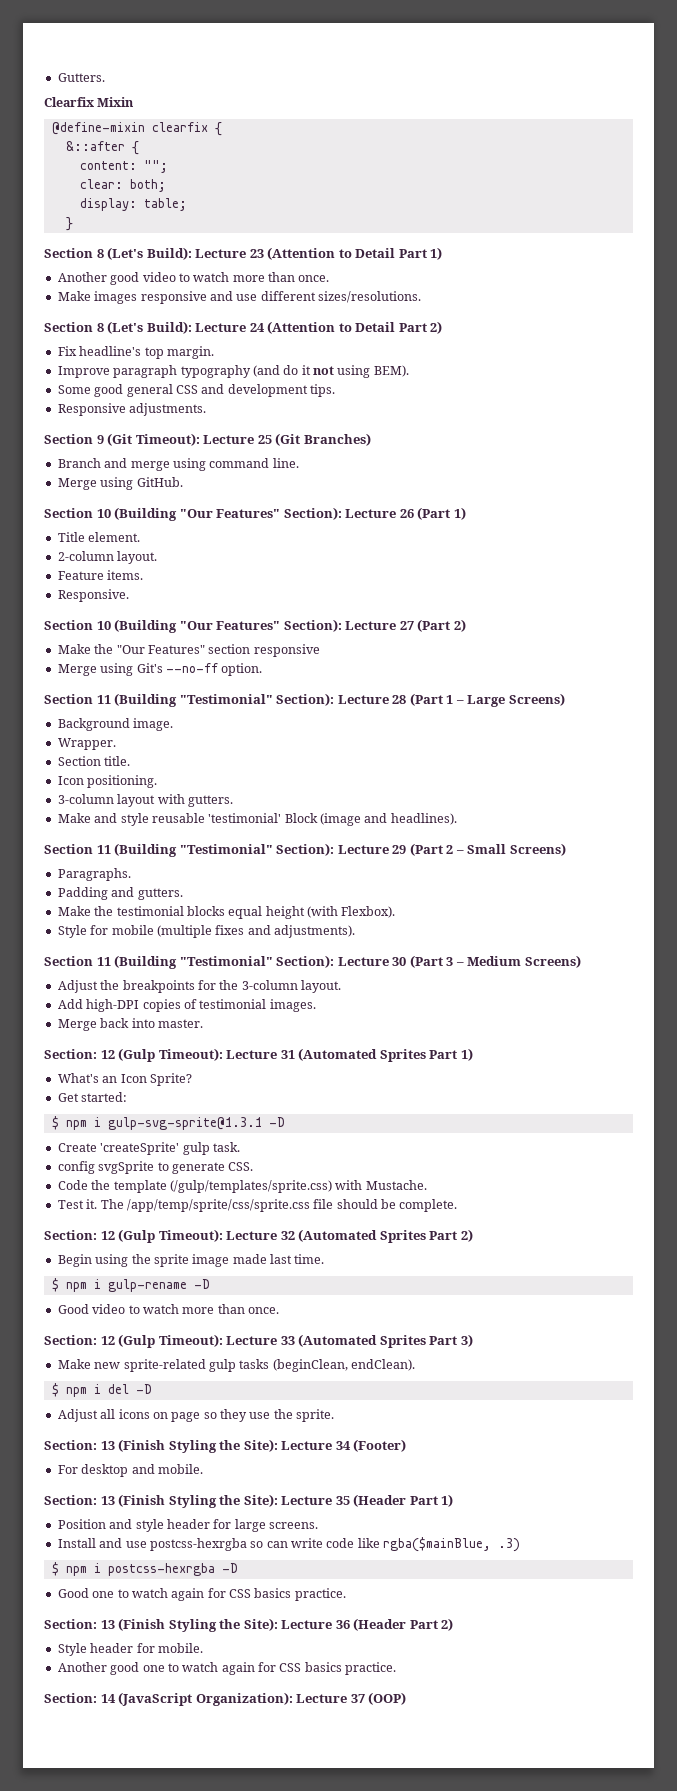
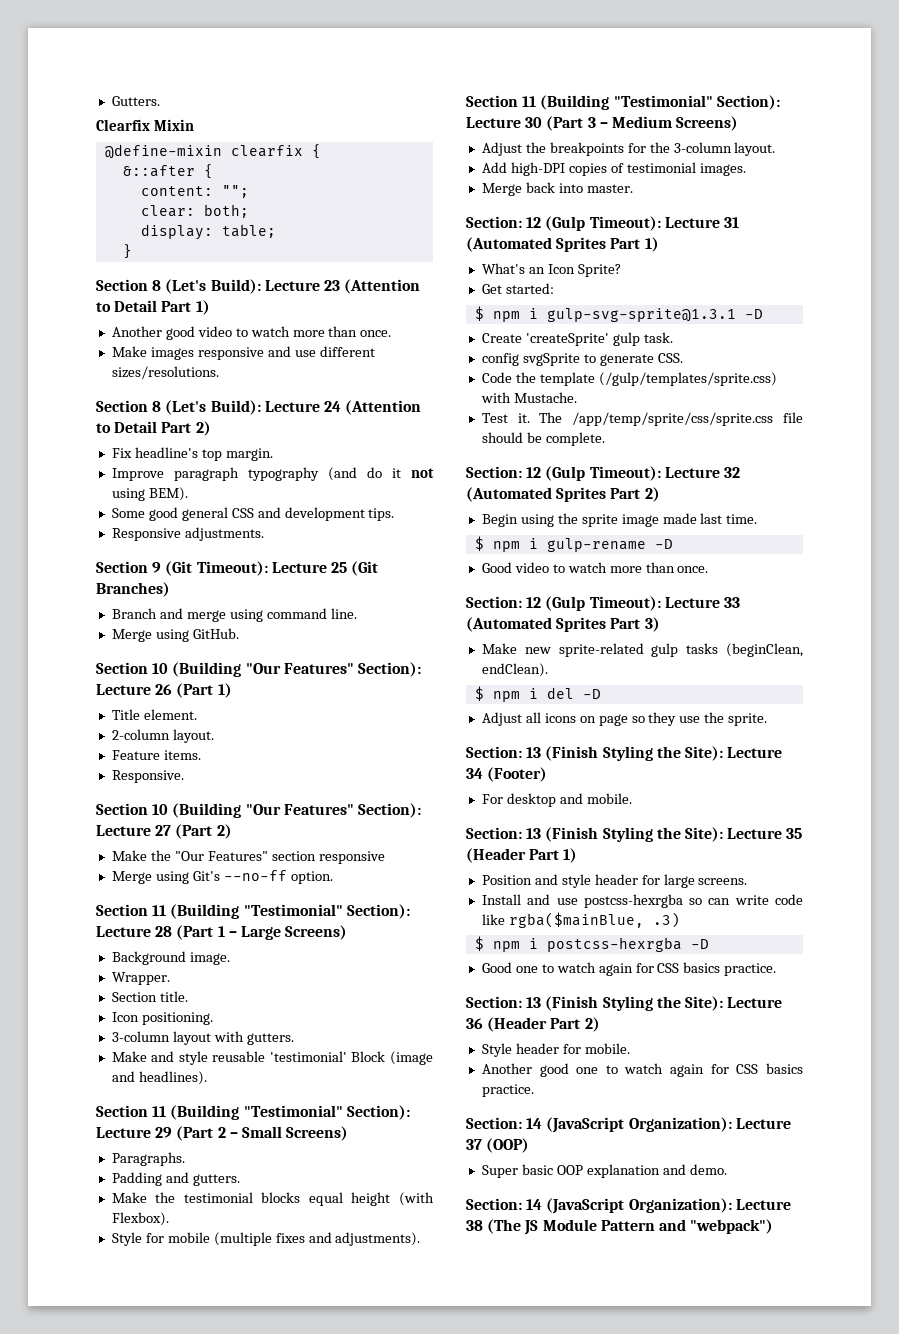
(407, 1698) none -> [481,1164,727,1178] [466,1198,791,1214] [466,1219,774,1235] // Super basic OOP explanation and demo. // Section: 14 (JavaScript Organization): Lecture 38 (The JS Module Pattern and "webpack")

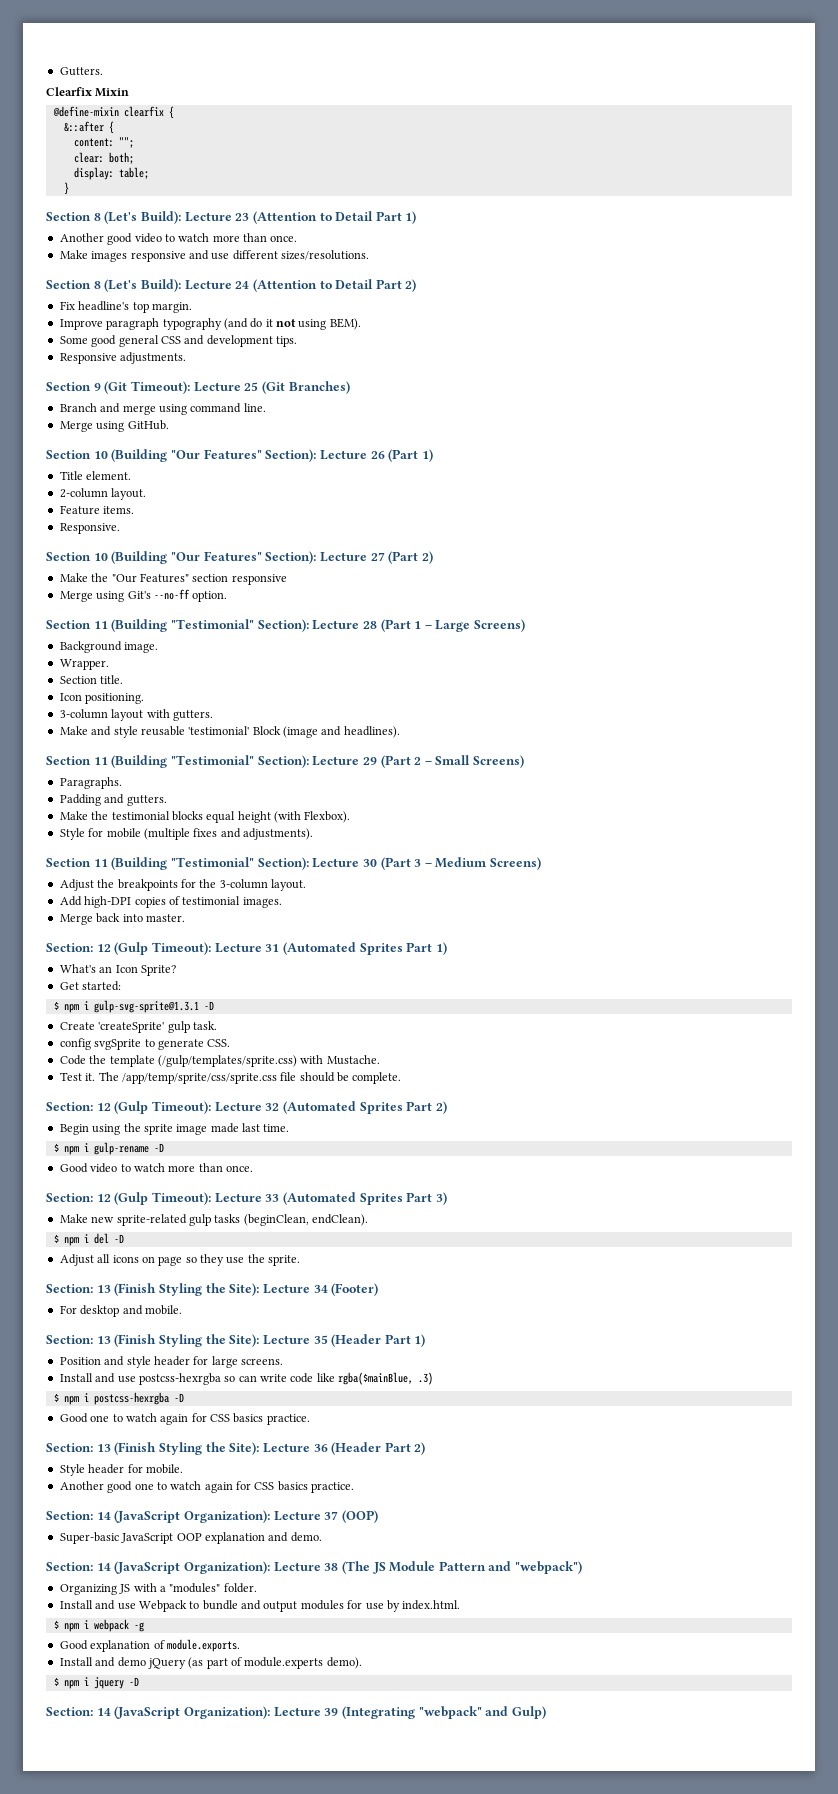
[481,1164,553,1178] Super basic -> [59,1532,174,1544] Super-basic JavaScript
(774, 1226) none -> [59,1583,257,1595] [59,1600,461,1612] [53,1619,144,1632] [59,1639,240,1652] [59,1657,362,1669] [53,1677,139,1689] [46,1706,546,1719] // Organizing JS with a "modules" folder. // Install and use Webpack to bundle and output modules for use by index.html. // $ npm i webpack -g // Good explanation of module.exports. // Install and demo jQuery (as part of module.experts demo). // $ npm i jquery -D // Section: 14 (JavaScript Organization): Lecture 39 (Integrating "webpack" and Gulp)

